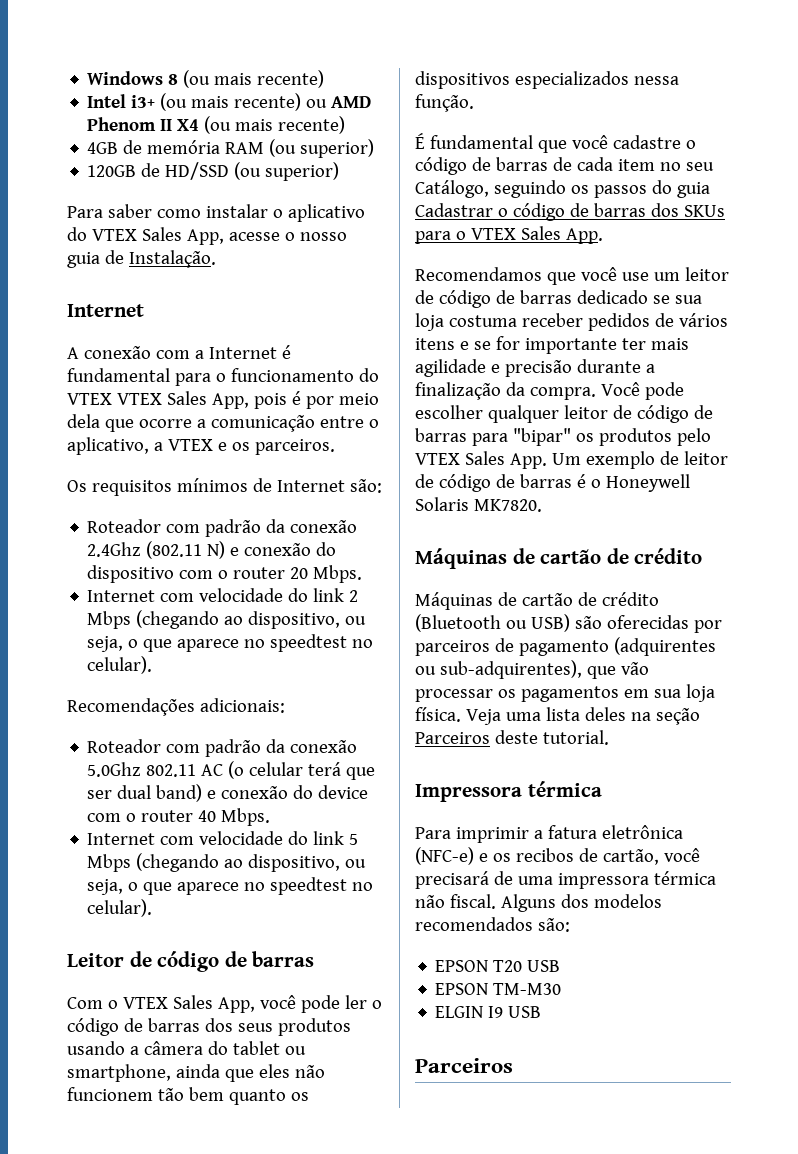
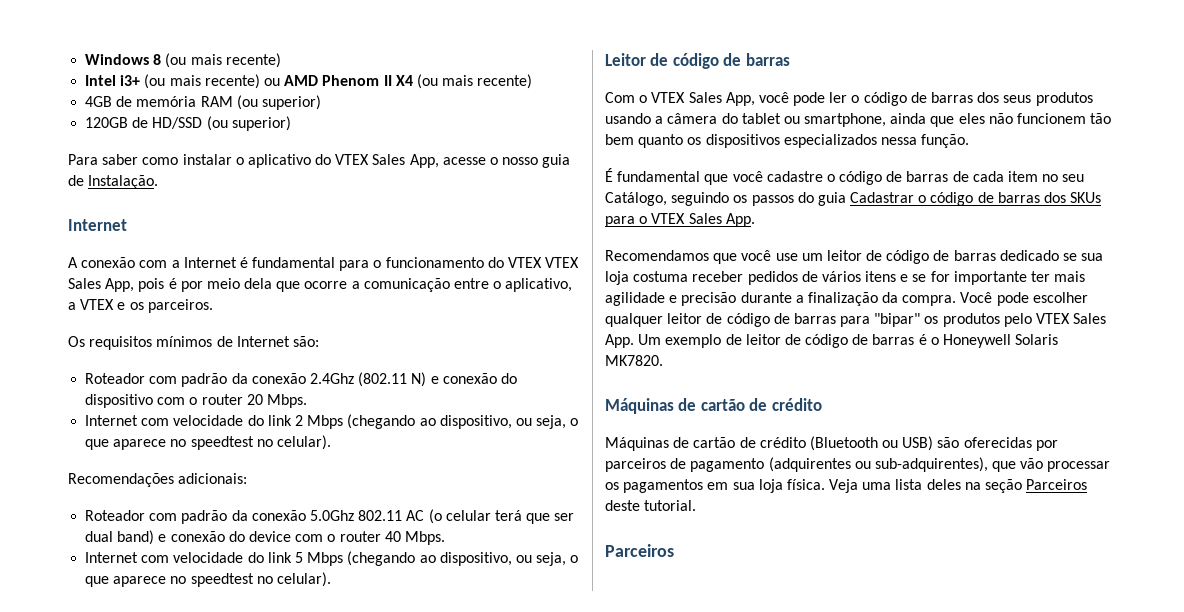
[415,781,602,802] [415,825,683,843] [415,847,700,865] [415,871,716,889] [415,894,662,912] [415,917,570,932] [435,960,561,972] [435,983,562,995] [435,1006,542,1018] // Impressora térmica // Para imprimir a fatura eletrônica (NFC-e) e os recibos de cartão, você precisará de uma impressora térmica não fiscal. Alguns dos modelos recomendados são: // EPSON T20 USB // EPSON TM-M30 // ELGIN I9 USB -> (697, 505) none

